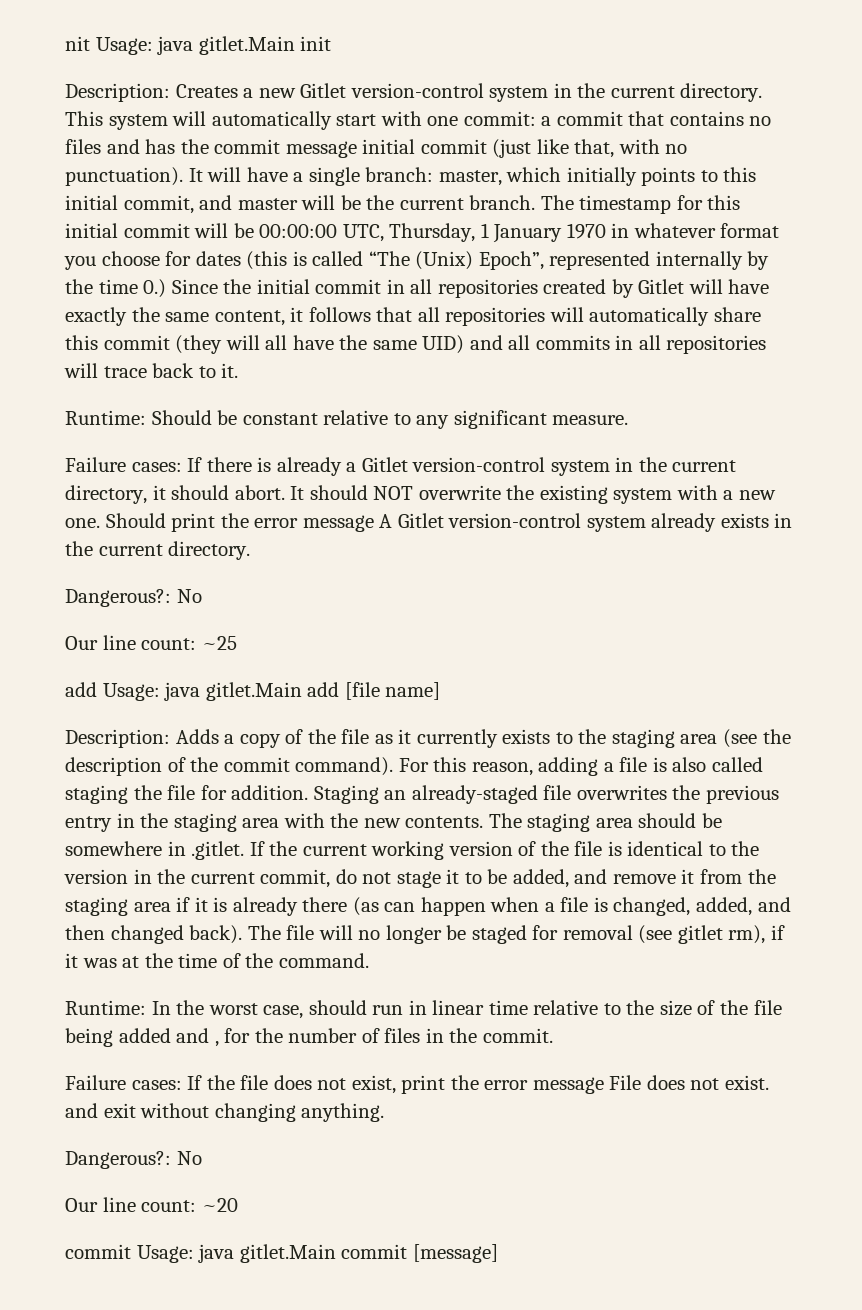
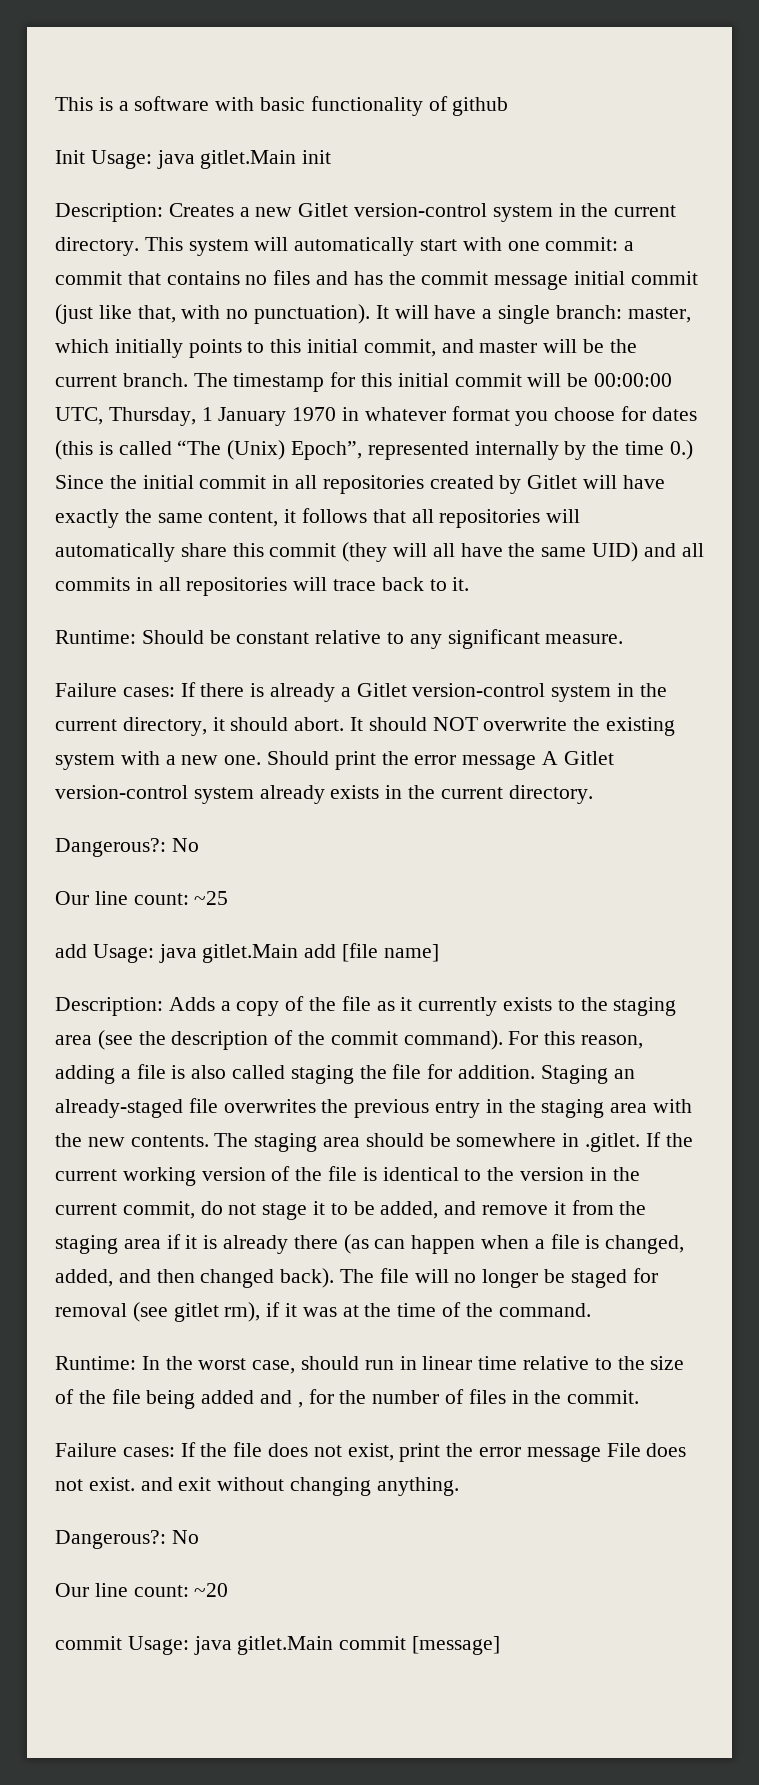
[65,36,90,51] nit -> [55,96,509,116] [55,150,85,164] This is a software with basic functionality of github // Init

